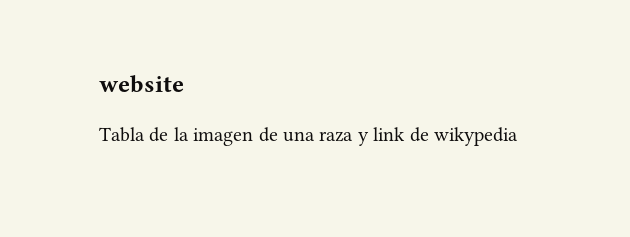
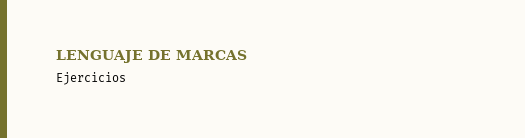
[99,75,184,93] [99,127,518,146] website // Tabla de la imagen de una raza y link de wikypedia -> [56,50,247,63] [56,72,126,85] LENGUAJE DE MARCAS // Ejercicios

